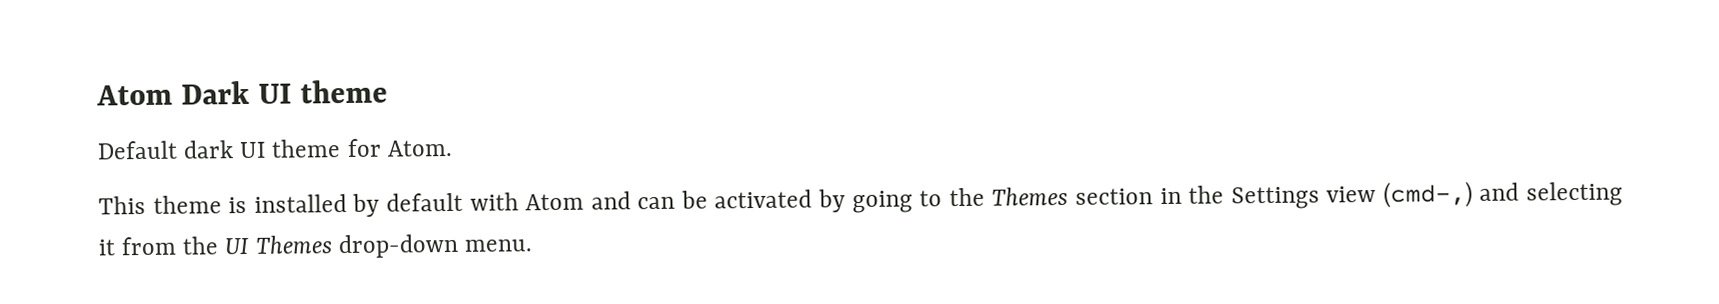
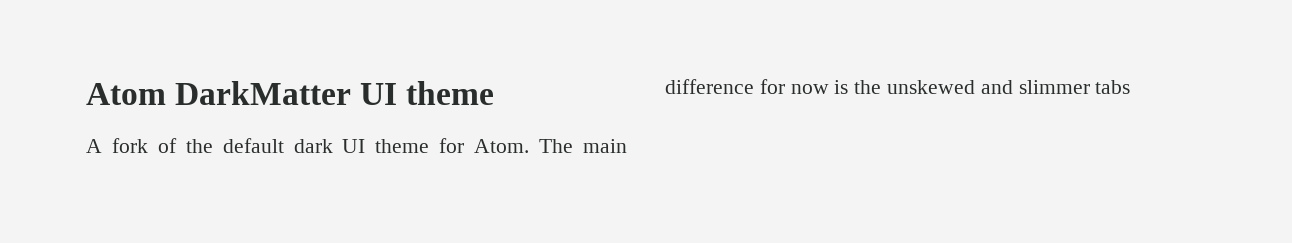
[96,80,251,106] Atom Dark -> [86,81,352,105] Atom DarkMatter
[97,140,178,160] Default -> [86,138,284,153] A fork of the default
[98,181,1623,217] [98,233,532,259] // This theme is installed by default with Atom and can be activated by going to the Themes section in the Settings view (cmd-,) and selecting it from the UI Themes drop-down menu. -> [539,139,628,153] [665,79,1131,94] The main difference for now is the unskewed and slimmer tabs

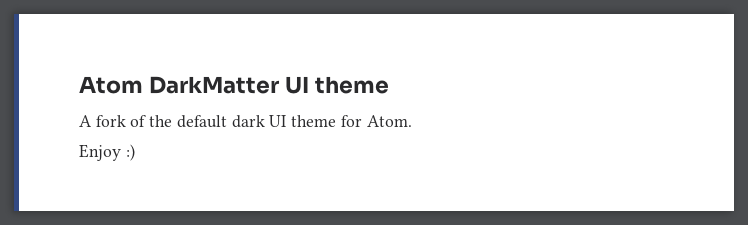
[539,139,628,153] [665,79,1131,94] The main difference for now is the unskewed and slimmer tabs -> [79,144,135,161] // Enjoy :)

